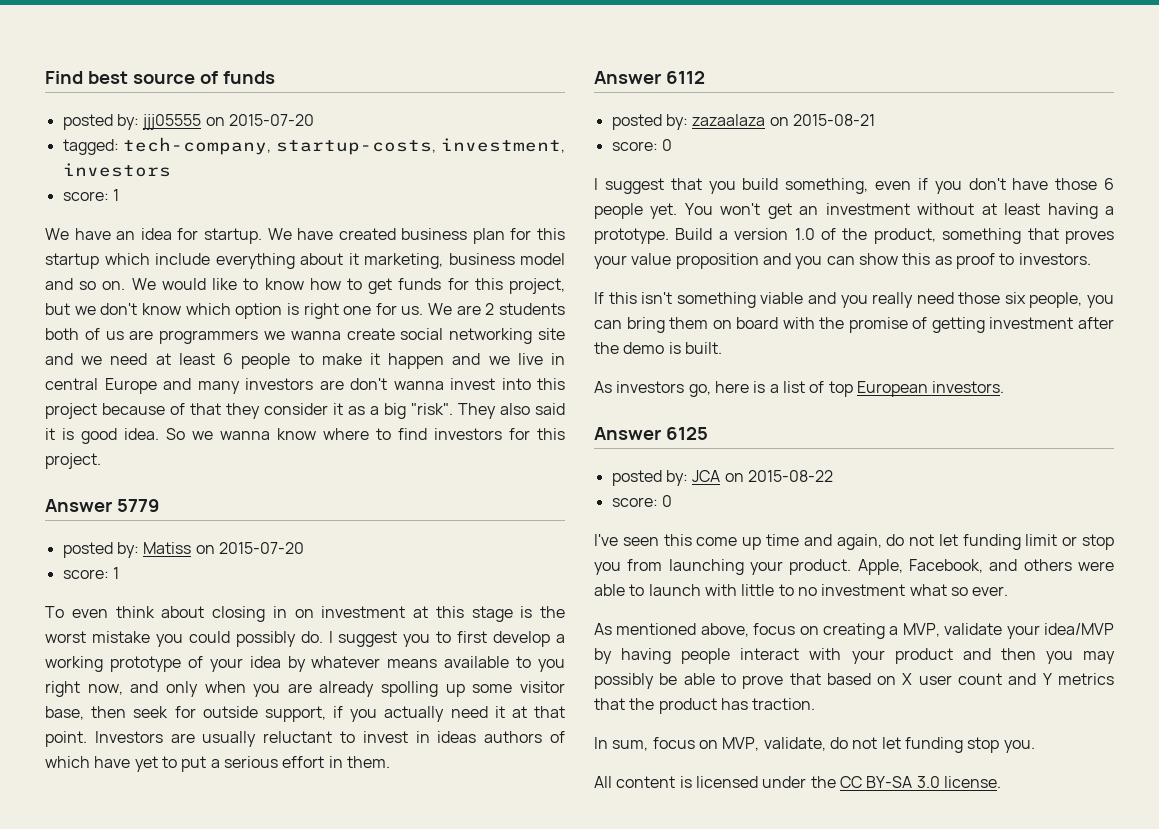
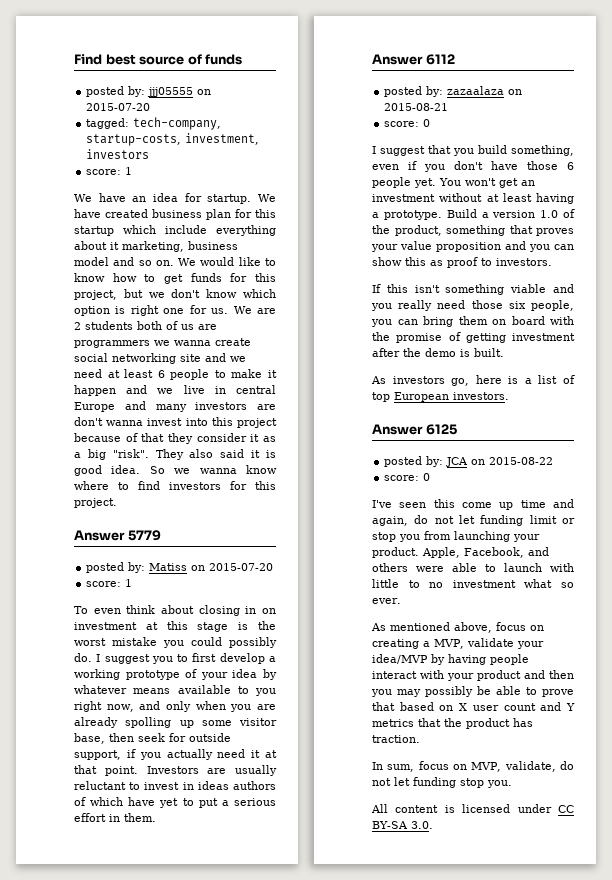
[810,776,836,788] the -> (552, 808) none
[916,776,1001,788] 3.0 license. -> [410,821,433,829] 3.0.

